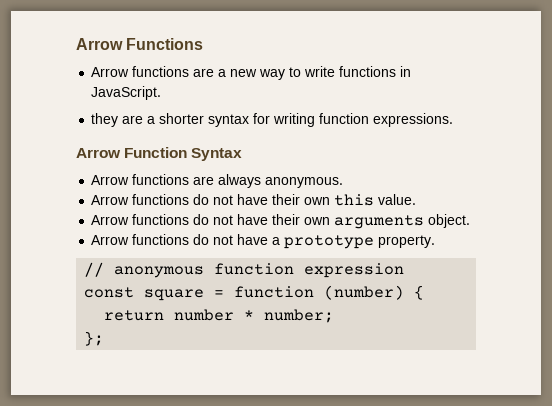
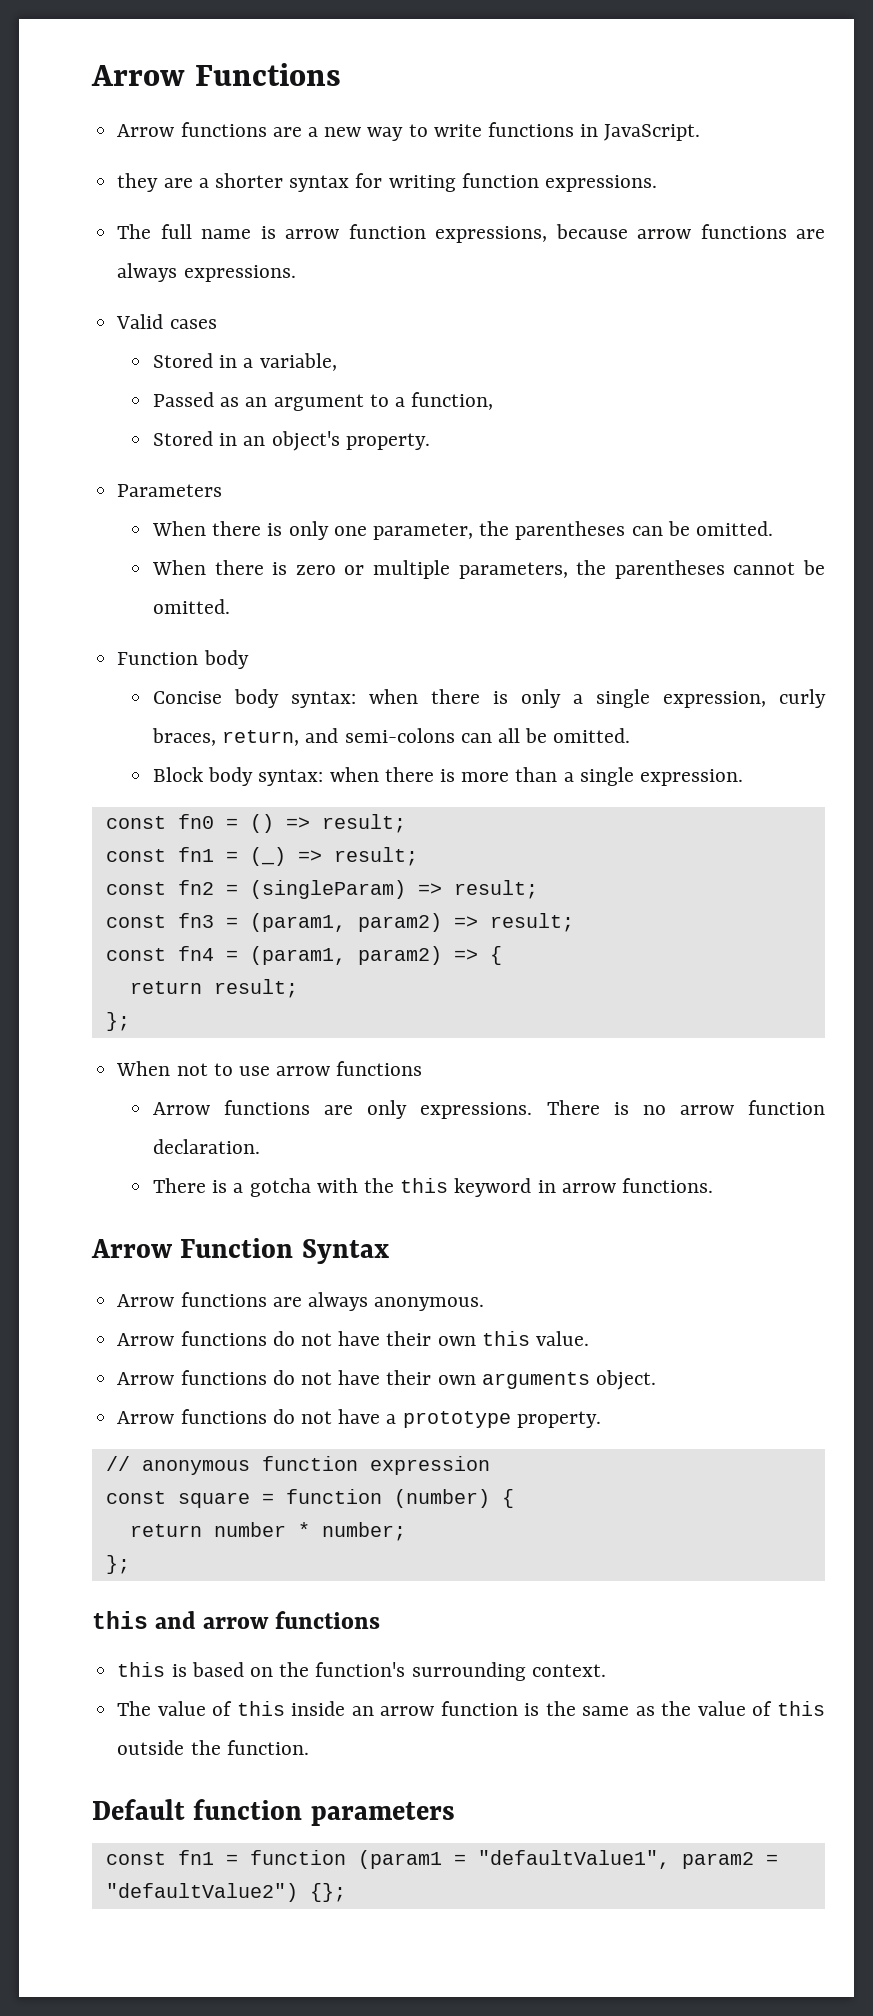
(454, 120) none -> [117,224,826,243] [117,263,296,282] [116,314,217,329] [153,353,337,371] [153,392,494,411] [153,431,430,451] [117,484,223,497] [152,521,774,540] [152,560,825,579] [153,599,231,614] [117,650,249,669] [153,689,826,708] [152,728,631,746] [153,767,744,786] [105,814,406,833] [105,847,418,866] [105,880,538,899] [105,913,574,932] [105,946,502,965] [129,979,298,998] [105,1012,130,1031] [116,1061,423,1076] [153,1100,826,1119] [153,1139,261,1154] [153,1178,714,1197] // The full name is arrow function expressions, because arrow functions are always expressions. // Valid cases // Stored in a variable, // Passed as an argument to a function, // Stored in an object's property. // Parameters // When there is only one parameter, the parentheses can be omitted. // When there is zero or multiple parameters, the parentheses cannot be omitted. // Function body // Concise body syntax: when there is only a single expression, curly braces, return, and semi-colons can all be omitted. // Block body syntax: when there is more than a single expression. // const fn0 = () => result; // const fn1 = (_) => result; // const fn2 = (singleParam) => result; // const fn3 = (param1, param2) => result; // const fn4 = (param1, param2) => { // return result; // }; // When not to use arrow functions // Arrow functions are only expressions. There is no arrow function declaration. // There is a gotcha with the this keyword in arrow functions.
(105, 338) none -> [92,1611,381,1629] [117,1662,606,1681] [117,1701,825,1716] [117,1740,309,1755] [92,1799,455,1826] [105,1850,778,1869] [105,1883,346,1902] // this and arrow functions // this is based on the function's surrounding context. // The value of this inside an arrow function is the same as the value of this outside the function. // Default function parameters // const fn1 = function (param1 = "defaultValue1", param2 = "defaultValue2") {};

